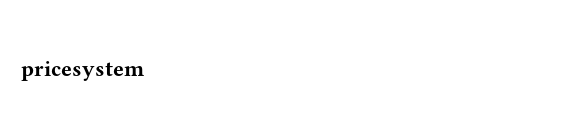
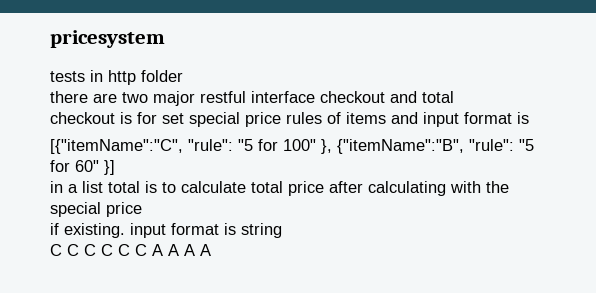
(145, 71) none -> [50,70,183,85] [50,91,454,106] [50,112,529,127] [50,139,534,154] [50,160,115,175] [50,181,509,196] [50,202,142,217] [50,223,282,238] [50,244,211,256] // tests in http folder // there are two major restful interface checkout and total // checkout is for set special price rules of items and input format is // [{"itemName":"C", "rule": "5 for 100" }, {"itemName":"B", "rule": "5 for 60" }] // in a list total is to calculate total price after calculating with the special price // if existing. input format is string // C C C C C C A A A A

